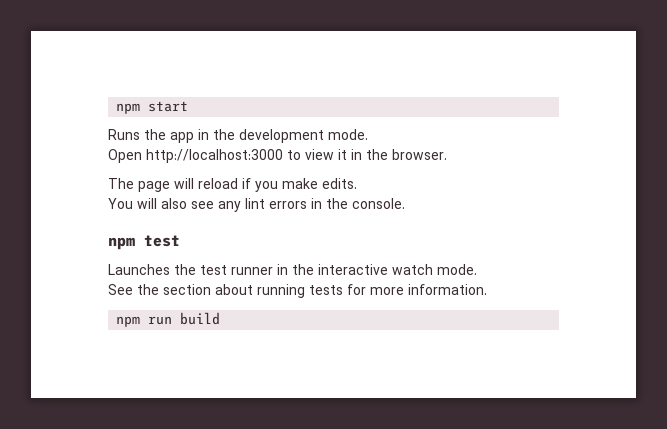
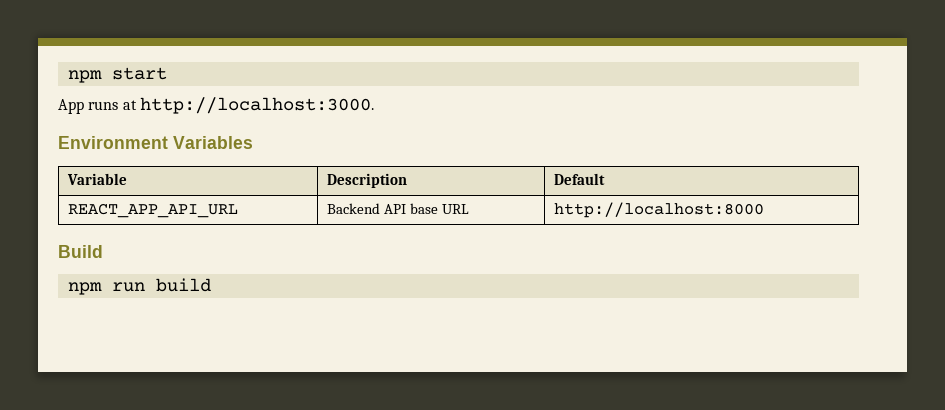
[108,129,368,143] [108,149,447,163] [108,178,357,192] [108,198,405,212] [108,235,180,250] [108,264,477,275] [108,284,487,298] Runs the app in the development mode. // Open http://localhost:3000 to view it in the browser. // The page will reload if you make edits. // You will also see any lint errors in the console. // npm test // Launches the test runner in the interactive watch mode. // See the section about running tests for more information. -> [58,97,374,114] [58,136,253,149] [67,173,128,185] [327,173,408,188] [554,173,606,185] [68,203,239,218] [327,203,470,214] [554,202,765,218] [58,245,103,258] App runs at http://localhost:3000. // Environment Variables // Variable | Description | Default // REACT_APP_API_URL | Backend API base URL | http://localhost:8000 // Build

